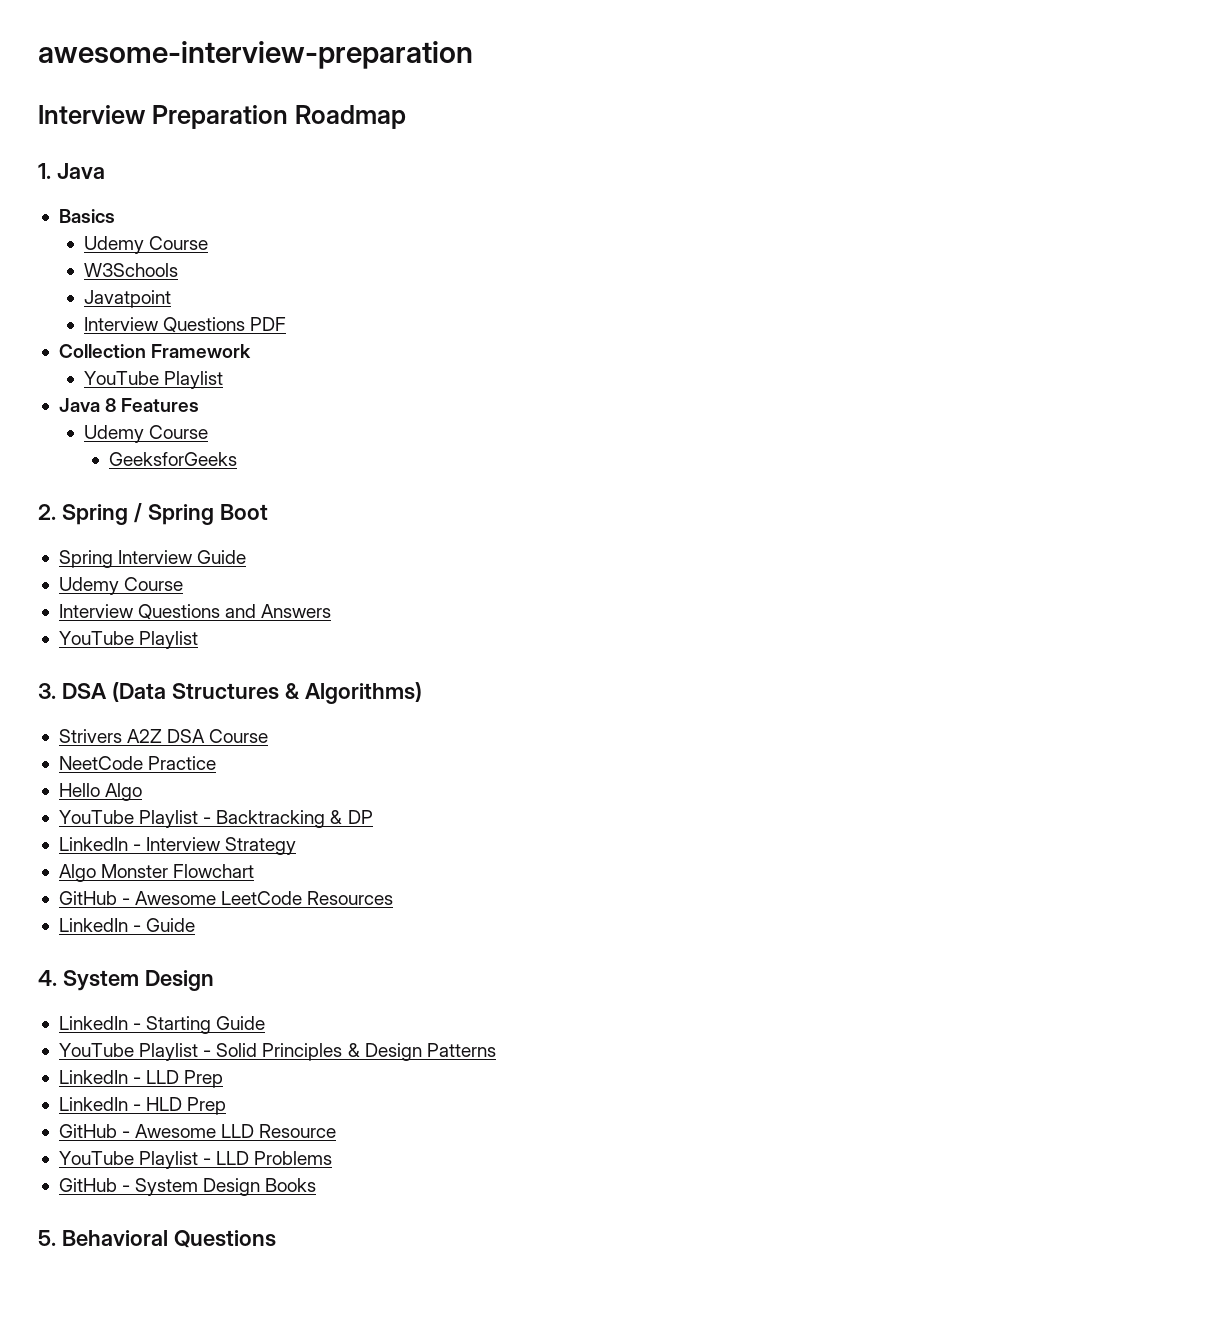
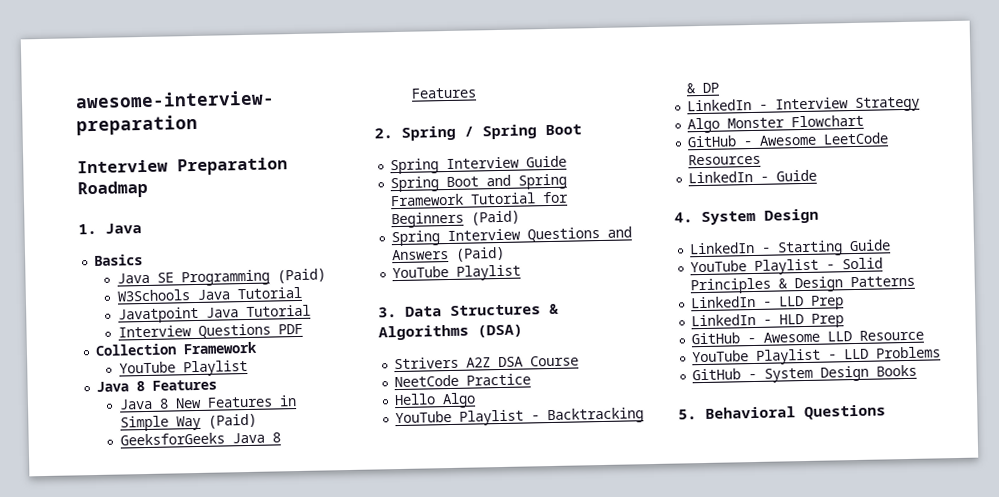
[84,236,209,254] Udemy Course -> [116,268,326,287] Java SE Programming (Paid)
(179, 270) none -> [196,286,302,300] Java Tutorial
(172, 299) none -> [205,304,311,318] Java Tutorial
[84,425,209,443] [109,452,238,466] Udemy Course // GeeksforGeeks -> [118,395,297,410] [119,413,257,432] [119,432,281,446] [410,87,477,99] Java 8 New Features in Simple Way (Paid) // GeeksforGeeks Java 8 Features
[58,577,184,595] Udemy Course // -> [390,173,568,193] [390,191,570,207] [391,210,521,229] [391,230,441,247] Spring Boot and Spring Framework Tutorial for Beginners (Paid) // Spring
(332, 611) none -> [455,246,506,262] (Paid)
[61,682,422,704] DSA (Data Structures & Algorithms) -> [405,303,559,317] [378,324,523,341] Data Structures & Algorithms (DSA)

